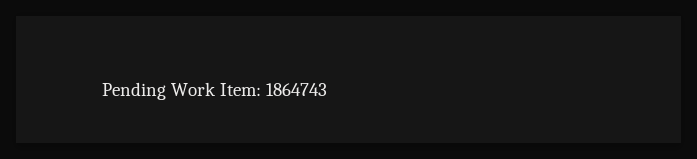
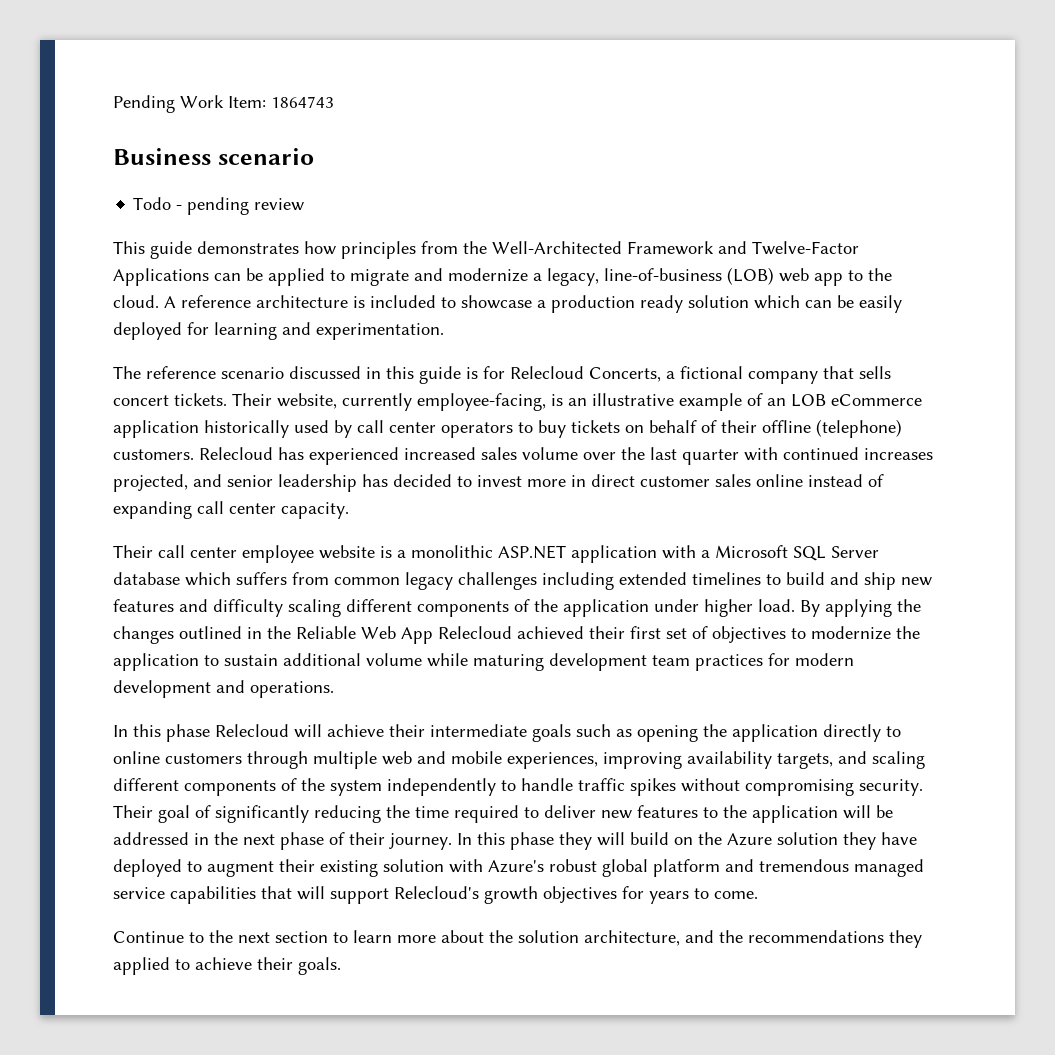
(328, 89) none -> [113,148,314,165] [133,197,305,215] [113,241,859,259] [113,267,892,286] [113,295,902,313] [113,322,444,340] [113,366,891,384] [113,393,922,411] [113,419,902,438] [113,447,933,465] [113,474,884,492] [113,501,349,519] [113,545,879,563] [113,572,932,590] [113,599,921,617] [113,626,920,644] [113,653,854,671] [113,680,334,698] [113,724,901,742] [113,751,925,769] [113,778,923,796] [113,805,893,823] [113,832,917,850] [113,859,924,877] [113,886,758,904] [113,930,922,948] [113,957,341,975] // Business scenario // Todo - pending review // This guide demonstrates how principles from the Well-Architected Framework and Twelve-Factor Applications can be applied to migrate and modernize a legacy, line-of-business (LOB) web app to the cloud. A reference architecture is included to showcase a production ready solution which can be easily deployed for learning and experimentation. // The reference scenario discussed in this guide is for Relecloud Concerts, a fictional company that sells concert tickets. Their website, currently employee-facing, is an illustrative example of an LOB eCommerce application historically used by call center operators to buy tickets on behalf of their offline (telephone) customers. Relecloud has experienced increased sales volume over the last quarter with continued increases projected, and senior leadership has decided to invest more in direct customer sales online instead of expanding call center capacity. // Their call center employee website is a monolithic ASP.NET application with a Microsoft SQL Server database which suffers from common legacy challenges including extended timelines to build and ship new features and difficulty scaling different components of the application under higher load. By applying the changes outlined in the Reliable Web App Relecloud achieved their first set of objectives to modernize the application to sustain additional volume while maturing development team practices for modern development and operations. // In this phase Relecloud will achieve their intermediate goals such as opening the application directly to online customers through multiple web and mobile experiences, improving availability targets, and scaling different components of the system independently to handle traffic spikes without compromising security. Their goal of significantly reducing the time required to deliver new features to the application will be addressed in the next phase of their journey. In this phase they will build on the Azure solution they have deployed to augment their existing solution with Azure's robust global platform and tremendous managed service capabilities that will support Relecloud's growth objectives for years to come. // Continue to the next section to learn more about the solution architecture, and the recommendations they applied to achieve their goals.

